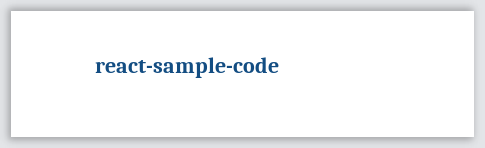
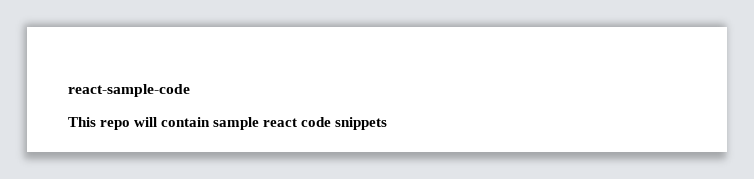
(279, 67) none -> [68,117,388,130] // This repo will contain sample react code snippets

